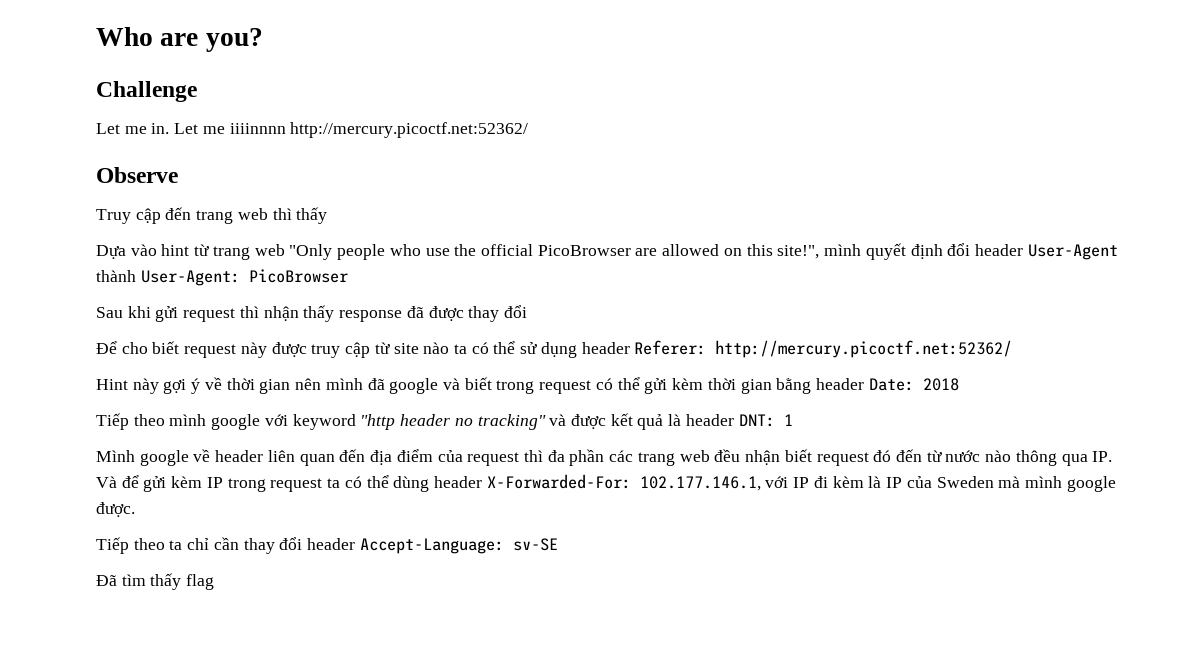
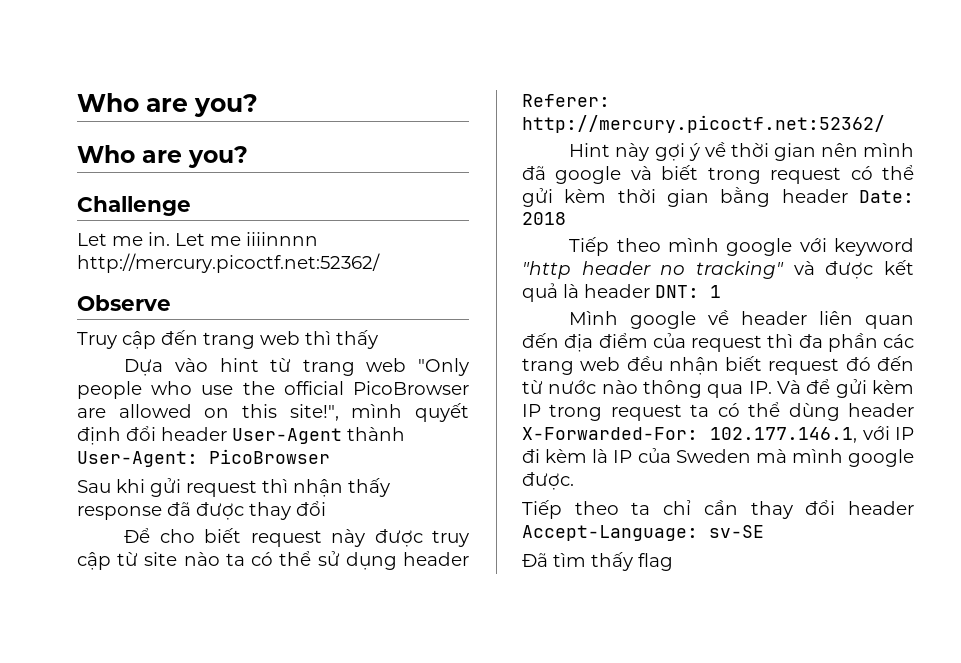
[96,27,263,52] Who are you? -> [77,93,258,117] [77,145,248,168] Who are you? // Who are you?

